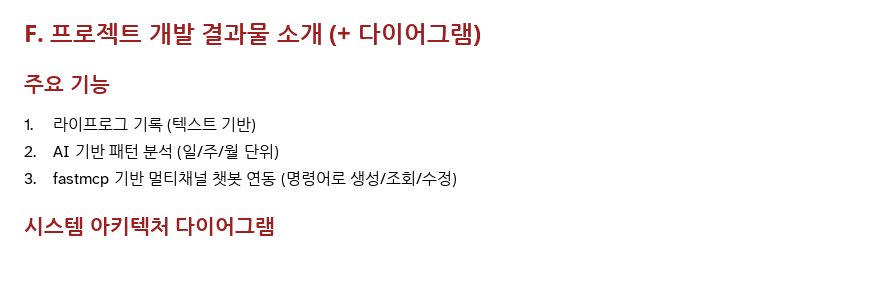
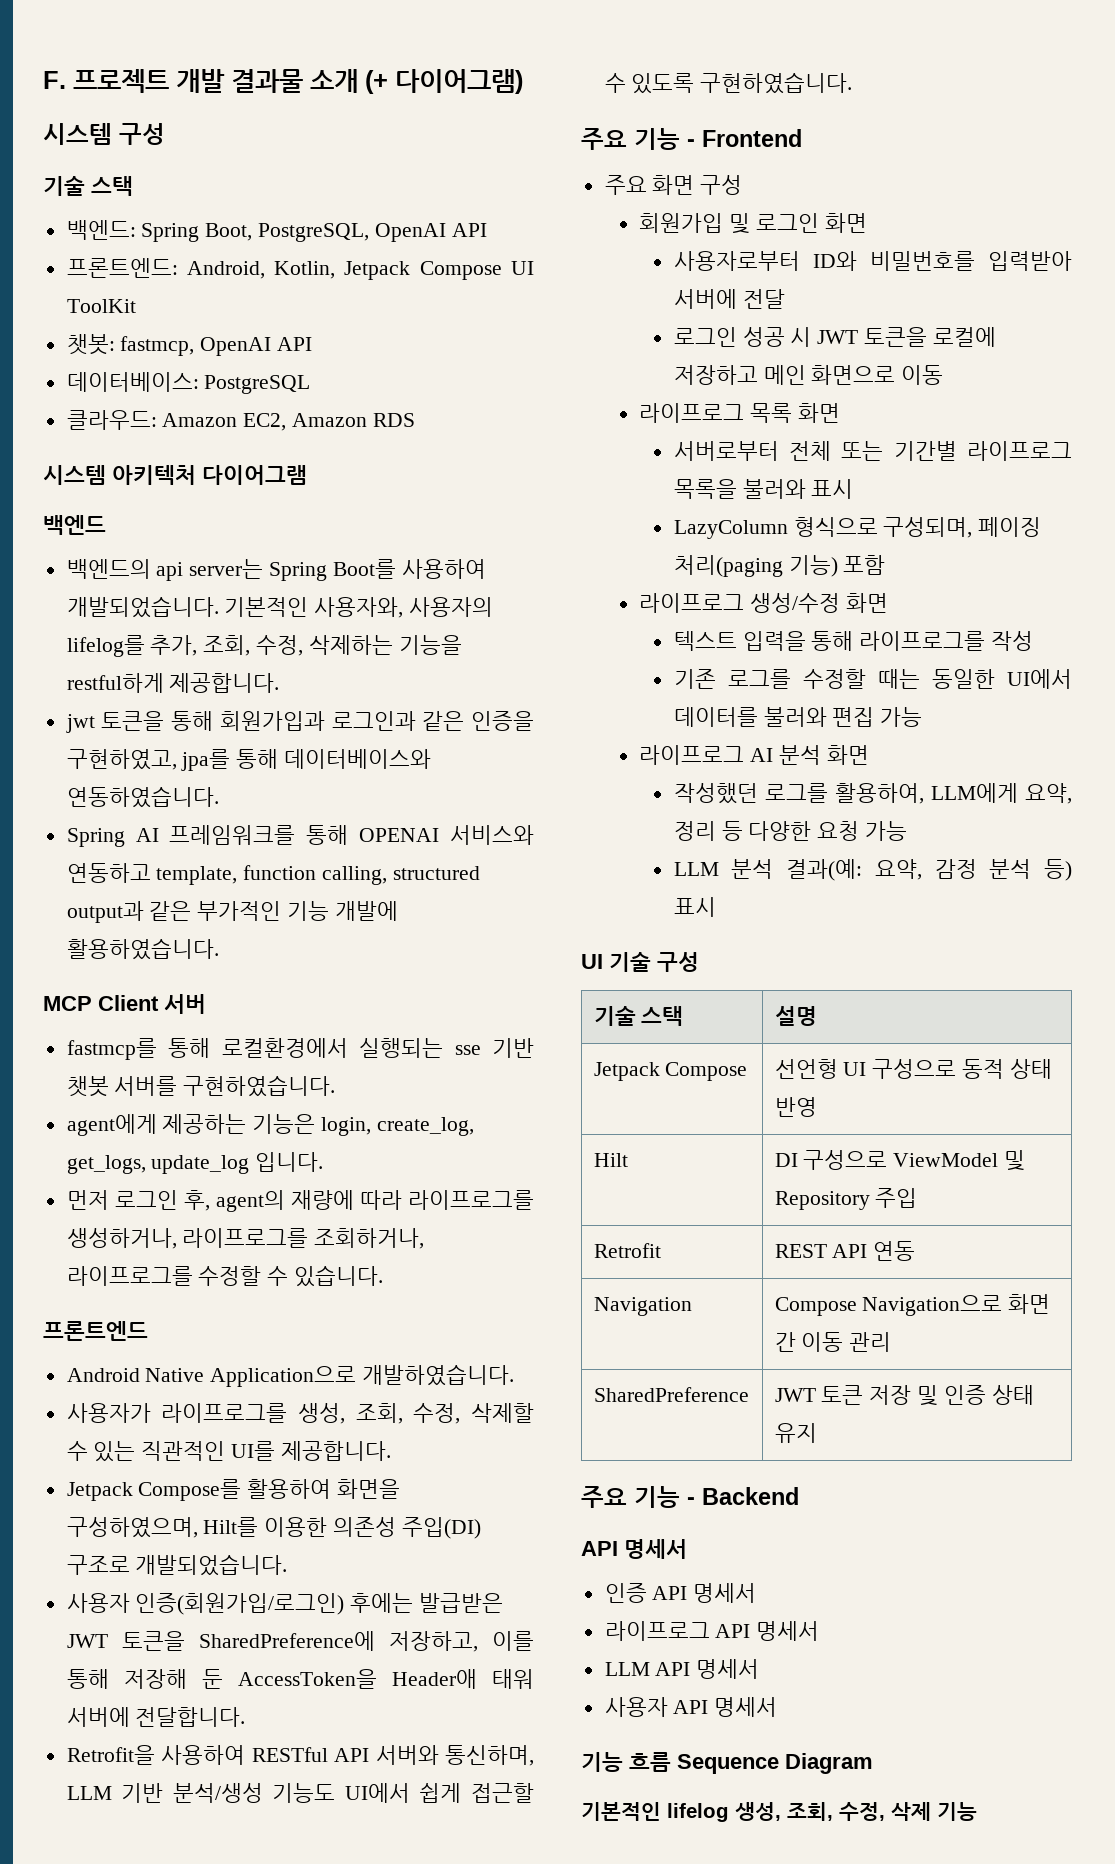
[24,75,110,94] [24,117,257,133] [24,144,279,160] [24,171,458,187] [24,217,276,236] 주요 기능 // 1. 라이프로그 기록 (텍스트 기반) // 2. AI 기반 패턴 분석 (일/주/월 단위) // 3. fastmcp 기반 멀티채널 챗봇 연동 (명령어로 생성/조회/수정) // 시스템 아키텍처 다이어그램 -> [43,123,165,145] [43,176,133,196] [66,220,487,242] [66,258,534,280] [66,299,136,313] [66,334,313,356] [66,372,311,394] [66,410,415,431] [43,465,307,485] [43,515,106,535] [66,559,486,581] [66,596,494,618] [66,635,462,657] [66,673,280,693] [65,711,534,733] [66,749,432,771] [66,786,219,808] [66,825,534,847] [66,863,480,885] [66,901,398,923] [66,938,219,960] [43,994,206,1014] [66,1038,535,1060] [66,1075,336,1097] [66,1114,474,1136] [66,1152,324,1174] [66,1190,534,1212] [66,1228,425,1249] [66,1265,384,1287] [43,1321,148,1341] [66,1364,515,1387] [66,1403,534,1424] [66,1441,391,1462] [66,1479,401,1501] [66,1517,481,1539] [66,1554,288,1576] [66,1593,504,1615] [66,1631,534,1652] [66,1669,534,1689] [66,1707,246,1727] [66,1745,534,1766] [66,1783,534,1803] [604,72,853,94] [581,128,802,150] [604,175,743,195] [639,213,867,234] [673,251,1072,271] [673,289,785,309] [673,327,996,347] [673,365,944,385] [639,403,840,423] [673,441,1072,461] [673,479,854,499] [673,517,1042,539] [673,555,886,577] [639,593,888,613] [673,631,1033,651] [673,669,1072,689] [673,707,923,727] [639,745,869,765] [673,783,1072,804] [673,821,907,841] [673,859,1072,881] [673,897,716,917] [581,952,699,972] [593,1006,684,1026] [774,1006,817,1026] [593,1062,748,1081] [774,1059,1052,1079] [774,1097,817,1117] [593,1153,628,1167] [774,1150,1026,1171] [774,1188,918,1210] [593,1243,661,1258] [774,1241,916,1261] [593,1297,692,1316] [774,1294,1051,1316] [774,1332,892,1352] [593,1387,749,1402] [774,1385,1034,1406] [774,1423,817,1443] [581,1486,799,1508] [581,1539,687,1559] [604,1583,757,1603] [604,1621,820,1641] [604,1659,760,1679] [604,1697,778,1717] [581,1752,873,1774] [581,1802,977,1822] 시스템 구성 // 기술 스택 // 백엔드: Spring Boot, PostgreSQL, OpenAI API // 프론트엔드: Android, Kotlin, Jetpack Compose UI ToolKit // 챗봇: fastmcp, OpenAI API // 데이터베이스: PostgreSQL // 클라우드: Amazon EC2, Amazon RDS // 시스템 아키텍처 다이어그램 // 백엔드 // 백엔드의 api server는 Spring Boot를 사용하여 개발되었습니다. 기본적인 사용자와, 사용자의 lifelog를 추가, 조회, 수정, 삭제하는 기능을 restful하게 제공합니다. // jwt 토큰을 통해 회원가입과 로그인과 같은 인증을 구현하였고, jpa를 통해 데이터베이스와 연동하였습니다. // Spring AI 프레임워크를 통해 OPENAI 서비스와 연동하고 template, function calling, structured output과 같은 부가적인 기능 개발에 활용하였습니다. // MCP Client 서버 // fastmcp를 통해 로컬환경에서 실행되는 sse 기반 챗봇 서버를 구현하였습니다. // agent에게 제공하는 기능은 login, create_log, get_logs, update_log 입니다. // 먼저 로그인 후, agent의 재량에 따라 라이프로그를 생성하거나, 라이프로그를 조회하거나, 라이프로그를 수정할 수 있습니다. // 프론트엔드 // Android Native Application으로 개발하였습니다. // 사용자가 라이프로그를 생성, 조회, 수정, 삭제할 수 있는 직관적인 UI를 제공합니다. // Jetpack Compose를 활용하여 화면을 구성하였으며, Hilt를 이용한 의존성 주입(DI) 구조로 개발되었습니다. // 사용자 인증(회원가입/로그인) 후에는 발급받은 JWT 토큰을 SharedPreference에 저장하고, 이를 통해 저장해 둔 AccessToken을 Header애 태워 서버에 전달합니다. // Retrofit을 사용하여 RESTful API 서버와 통신하며, LLM 기반 분석/생성 기능도 UI에서 쉽게 접근할 수 있도록 구현하였습니다. // 주요 기능 - Frontend // 주요 화면 구성 // 회원가입 및 로그인 화면 // 사용자로부터 ID와 비밀번호를 입력받아 서버에 전달 // 로그인 성공 시 JWT 토큰을 로컬에 저장하고 메인 화면으로 이동 // 라이프로그 목록 화면 // 서버로부터 전체 또는 기간별 라이프로그 목록을 불러와 표시 // LazyColumn 형식으로 구성되며, 페이징 처리(paging 기능) 포함 // 라이프로그 생성/수정 화면 // 텍스트 입력을 통해 라이프로그를 작성 // 기존 로그를 수정할 때는 동일한 UI에서 데이터를 불러와 편집 가능 // 라이프로그 AI 분석 화면 // 작성했던 로그를 활용하여, LLM에게 요약, 정리 등 다양한 요청 가능 // LLM 분석 결과(예: 요약, 감정 분석 등) 표시 // UI 기술 구성 // 기술 스택 | 설명 // Jetpack Compose | 선언형 UI 구성으로 동적 상태 반영 // Hilt | DI 구성으로 ViewModel 및 Repository 주입 // Retrofit | REST API 연동 // Navigation | Compose Navigation으로 화면 간 이동 관리 // SharedPreference | JWT 토큰 저장 및 인증 상태 유지 // 주요 기능 - Backend // API 명세서 // 인증 API 명세서 // 라이프로그 API 명세서 // LLM API 명세서 // 사용자 API 명세서 // 기능 흐름 Sequence Diagram // 기본적인 lifelog 생성, 조회, 수정, 삭제 기능

